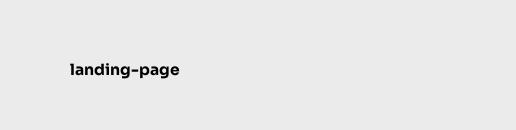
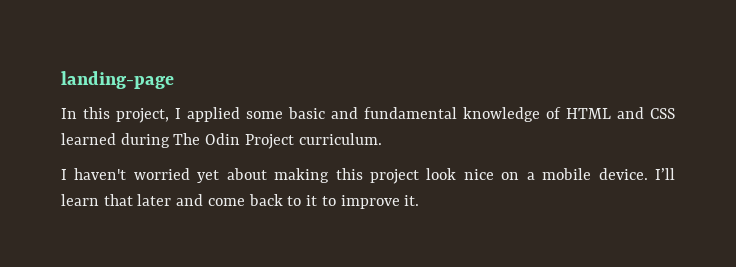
(180, 71) none -> [61,107,675,123] [61,133,382,149] [61,168,676,184] [61,194,420,209] // In this project, I applied some basic and fundamental knowledge of HTML and CSS learned during The Odin Project curriculum. // I haven't worried yet about making this project look nice on a mobile device. I’ll learn that later and come back to it to improve it.

